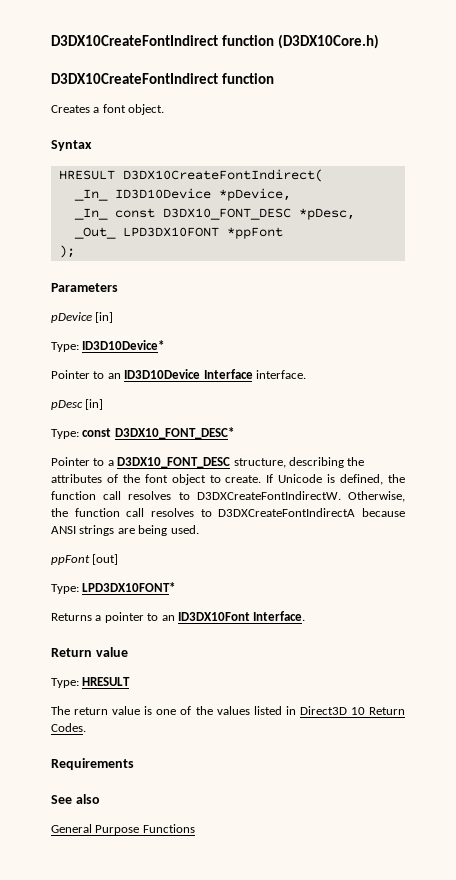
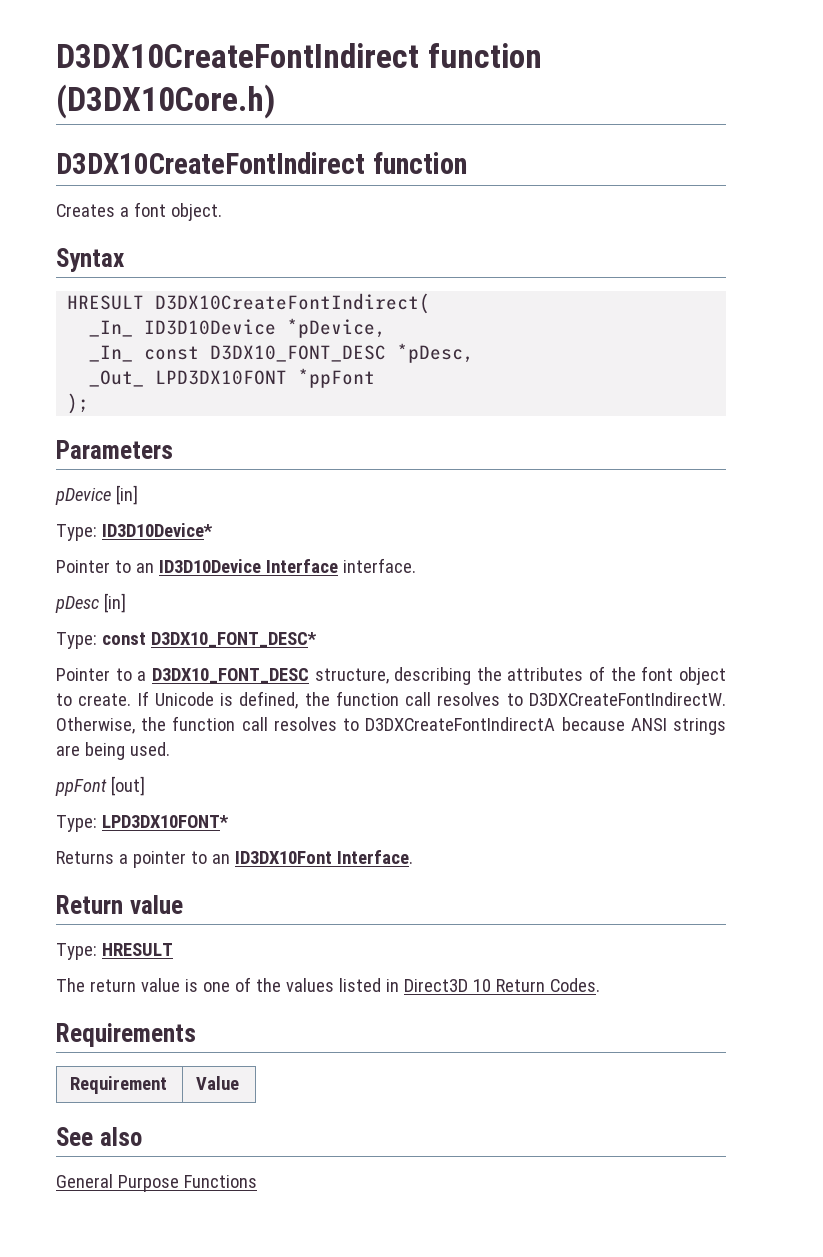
(134, 764) none -> [70,1076,168,1094] [196,1076,240,1090] // Requirement | Value

